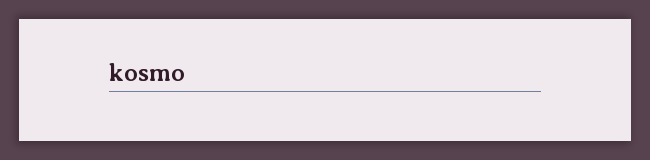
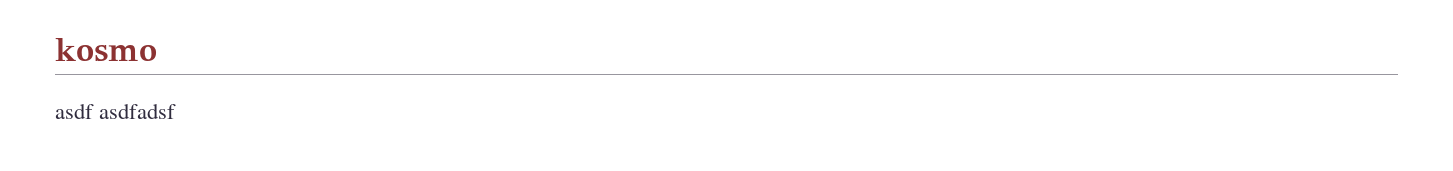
(185, 72) none -> [55,103,177,119] // asdf asdfadsf

